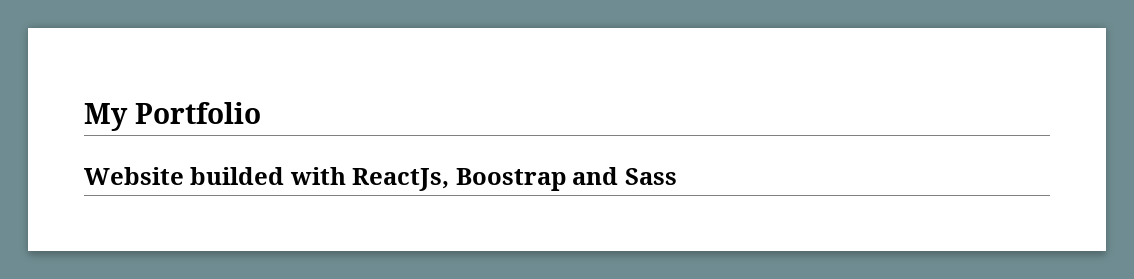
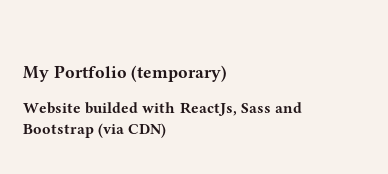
(261, 113) none -> [131,65,228,82] (temporary)
[455,167,677,191] Boostrap and Sass -> [240,102,302,113] [23,123,167,138] Sass and Bootstrap (via CDN)

